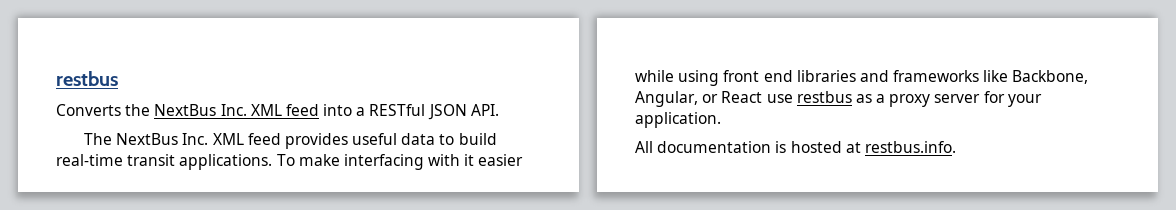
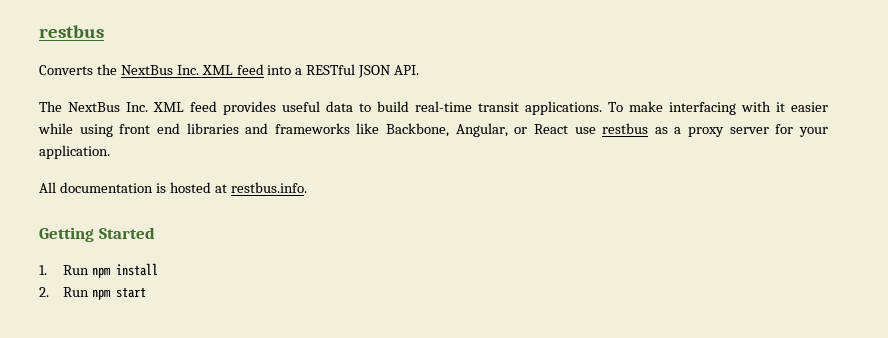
(956, 147) none -> [39,227,155,242] [39,263,159,278] [39,287,147,300] // Getting Started // 1. Run npm install // 2. Run npm start

